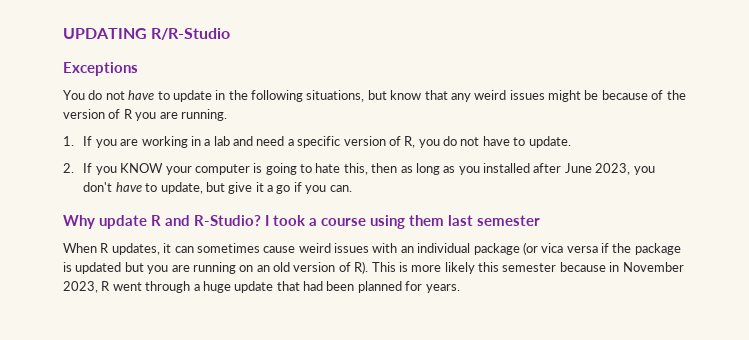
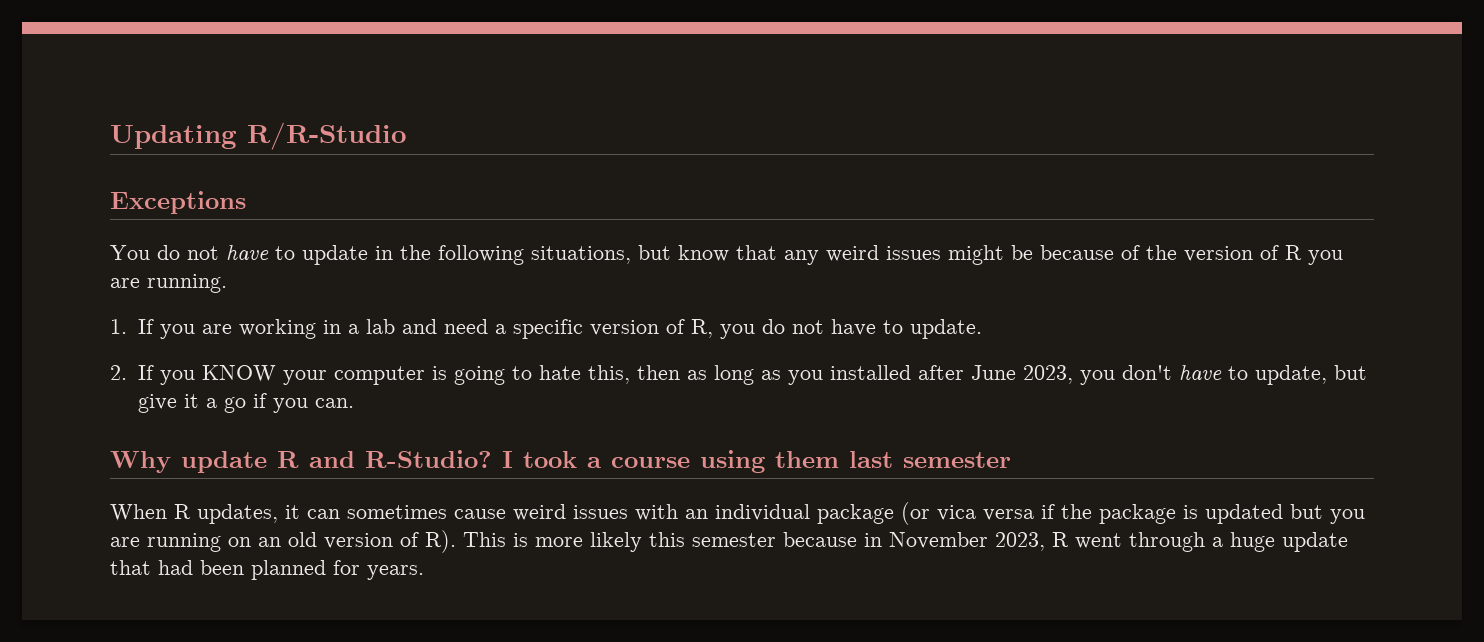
[63,28,147,39] UPDATING -> [110,125,237,149] Updating

